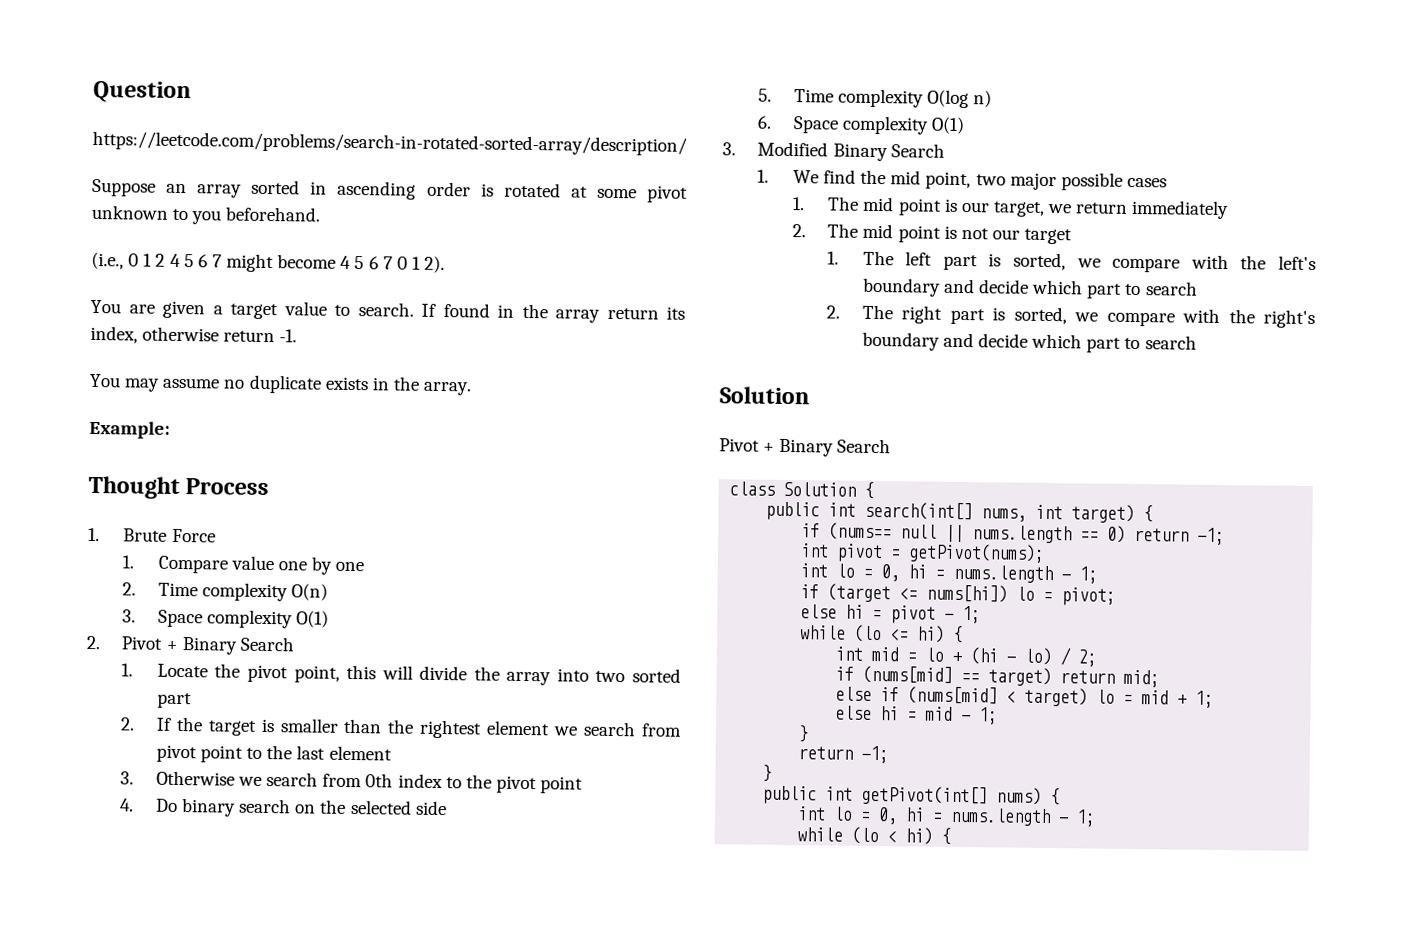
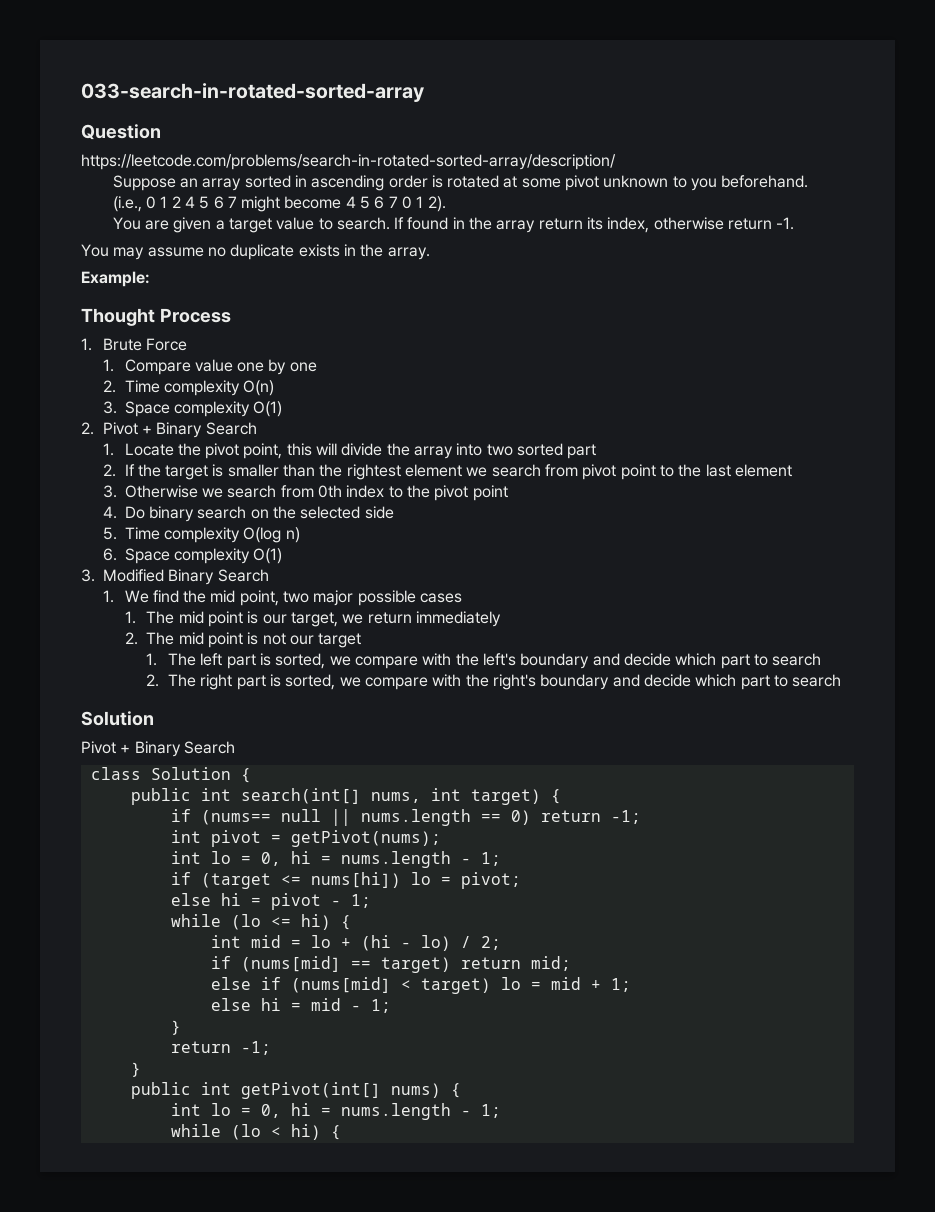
(93, 92) none -> [81,83,424,102] 033-search-in-rotated-sorted-array //

